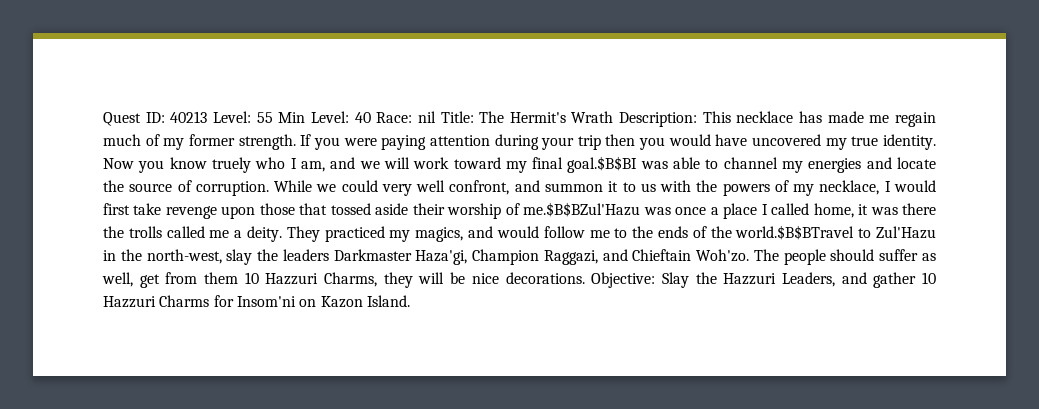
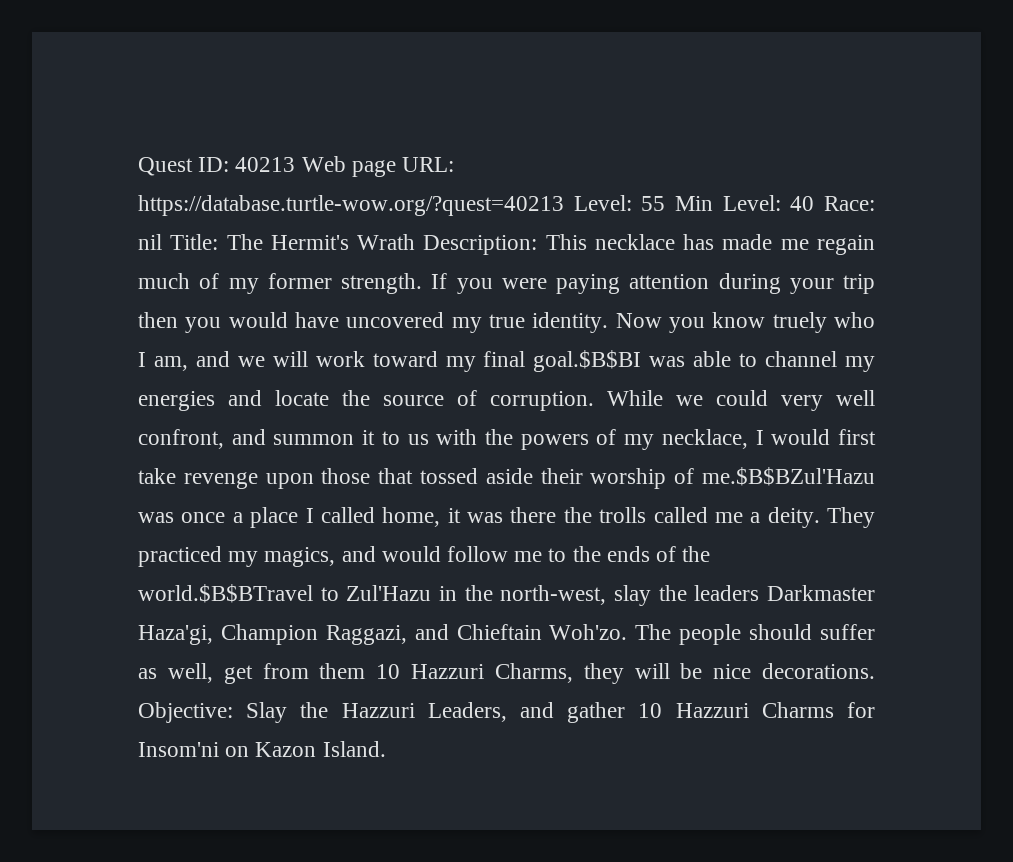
(208, 117) none -> [301,156,455,177] [138,195,564,216] Web page URL: https://database.turtle-wow.org/?quest=40213

